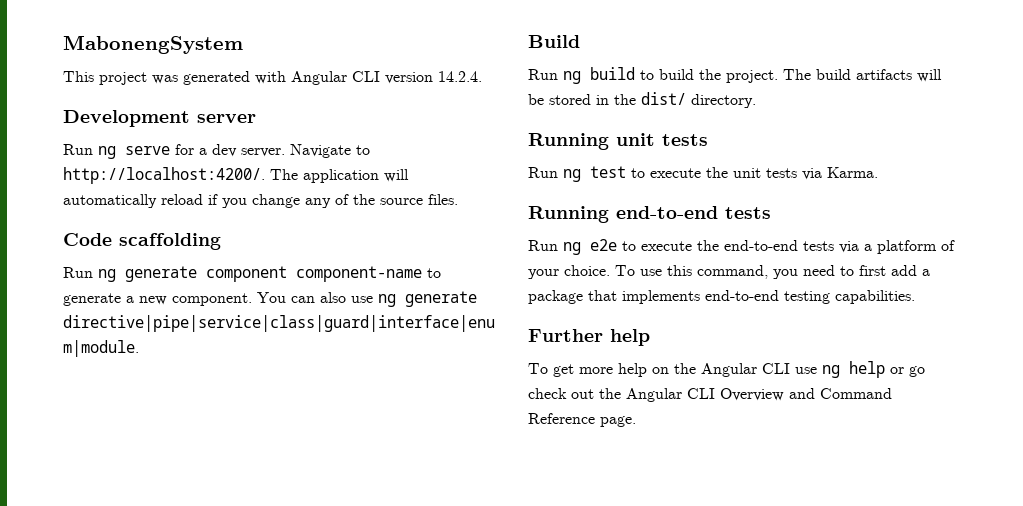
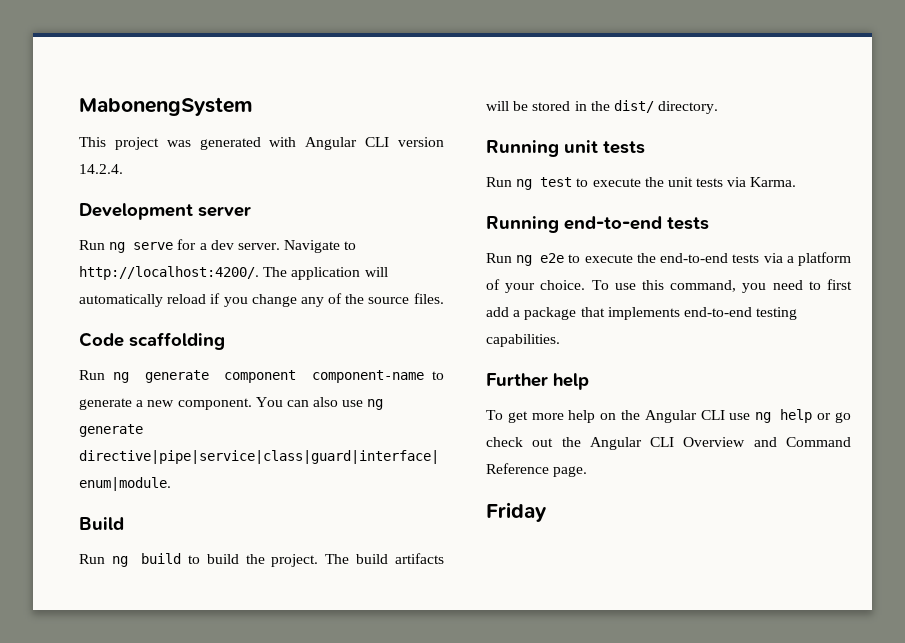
(636, 421) none -> [486,502,547,522] // Friday

